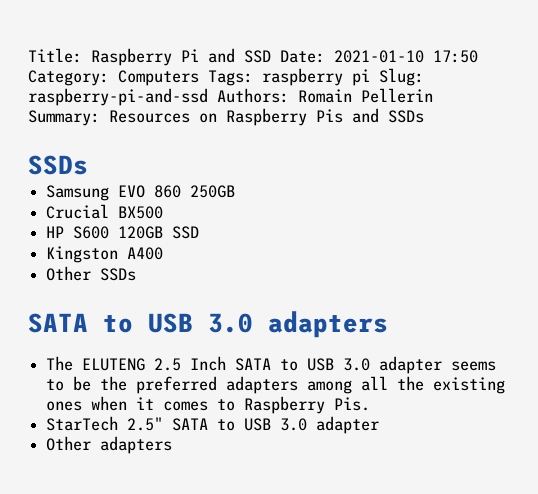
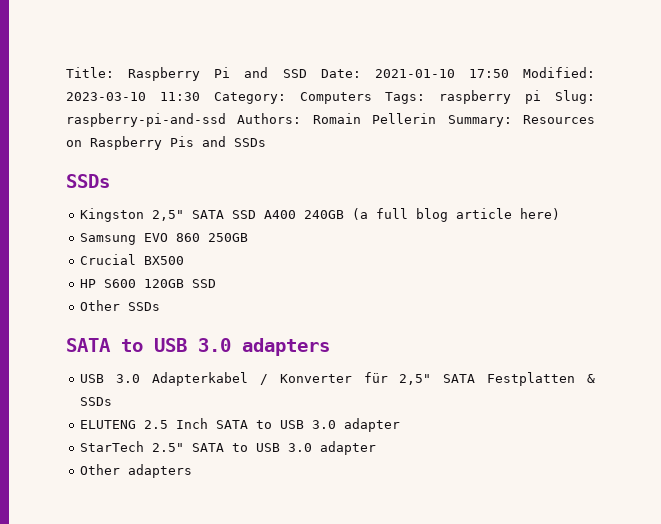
(478, 56) none -> [523,67,595,78] [66,92,200,101] Modified: 2023-03-10 11:30
(88, 165) none -> [80,208,561,222] // Kingston 2,5" SATA SSD A400 240GB (a full blog article here)
[46,246,164,263] // Kingston A400 -> (217, 283) none
[46,356,74,371] The -> [80,372,595,386] [80,397,113,406] USB 3.0 Adapterkabel / Konverter für 2,5" SATA Festplatten & SSDs //
[451,361,497,371] [46,376,506,394] [46,396,371,414] seems to be the preferred adapters among all the existing ones when it comes to Raspberry Pis. -> (401, 425) none

